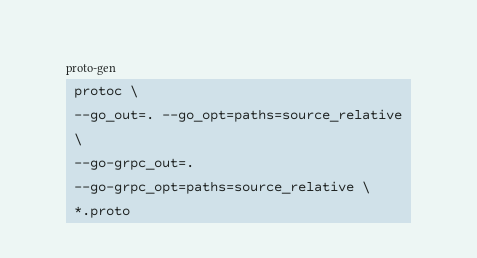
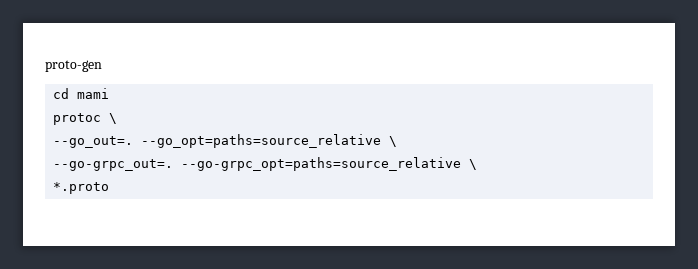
(116, 69) none -> [53,88,110,99] // cd mami

